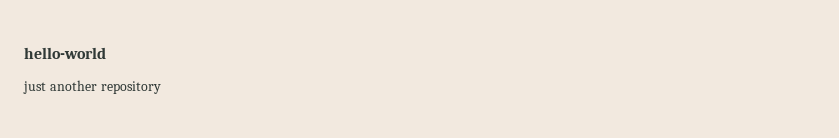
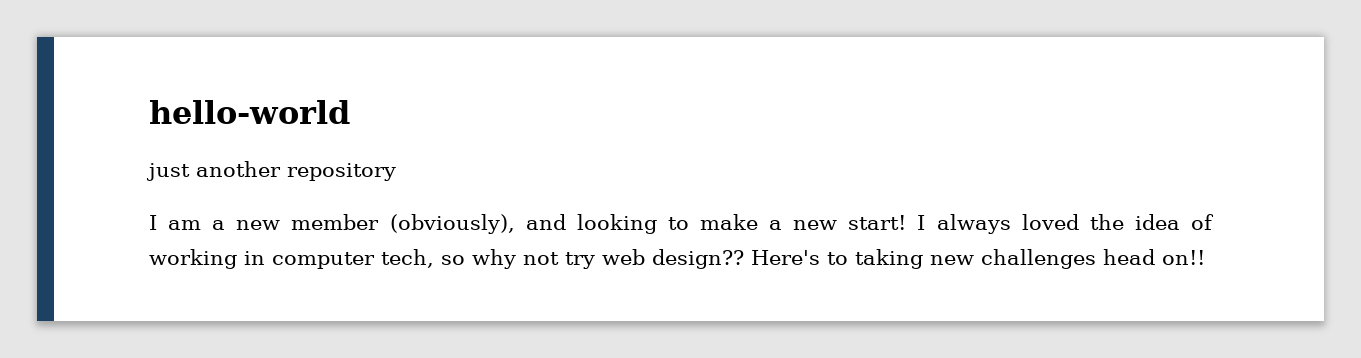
(161, 87) none -> [149,214,1214,234] [149,249,1205,269] // I am a new member (obviously), and looking to make a new start! I always loved the idea of working in computer tech, so why not try web design?? Here's to taking new challenges head on!!

